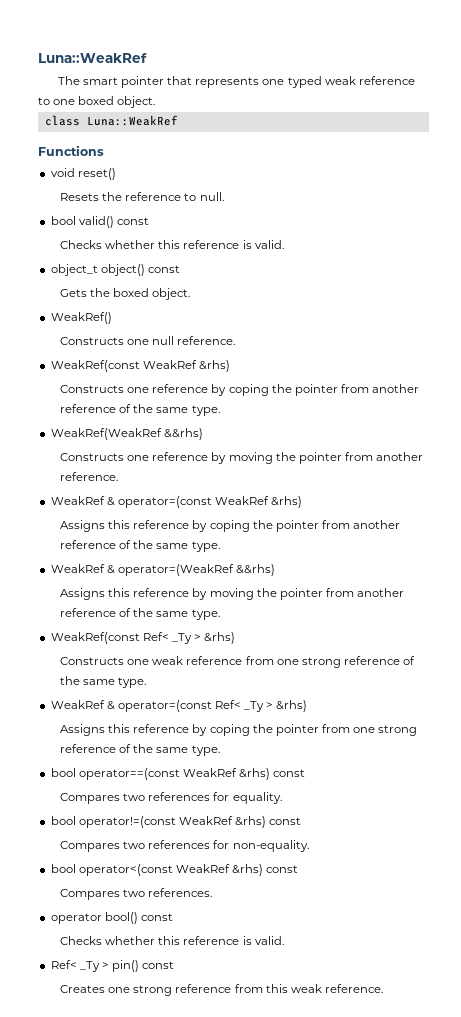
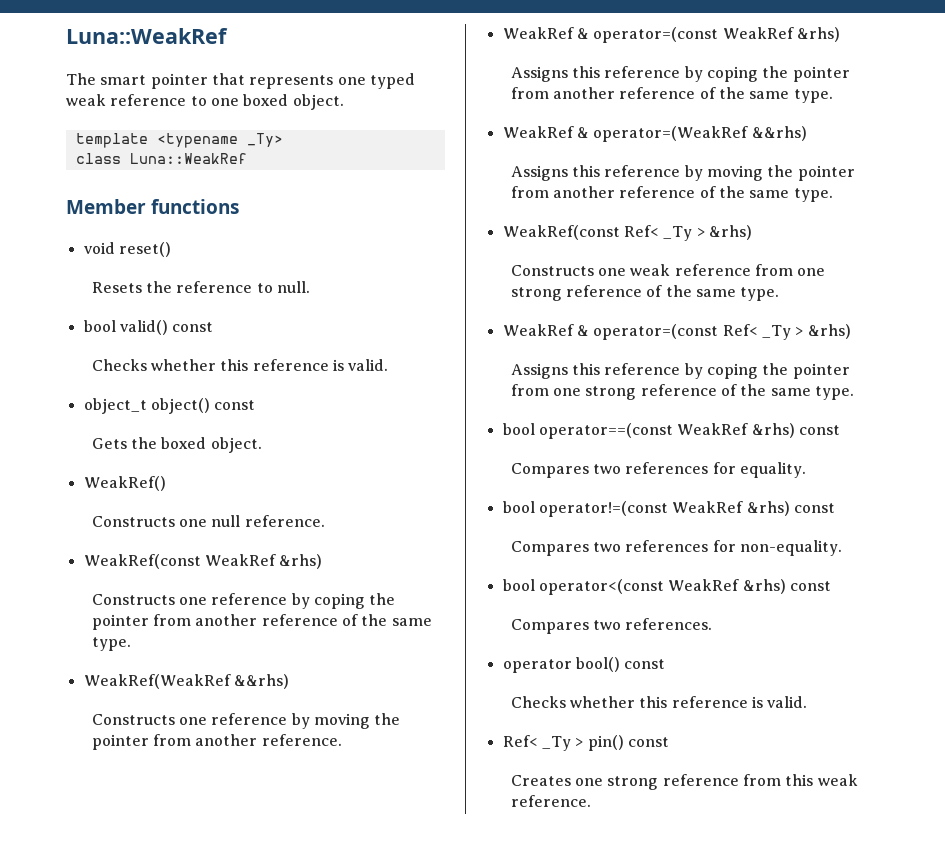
(156, 102) none -> [75,133,283,148] // template <typename _Ty>
[38,145,104,156] Functions -> [66,199,240,214] Member functions

